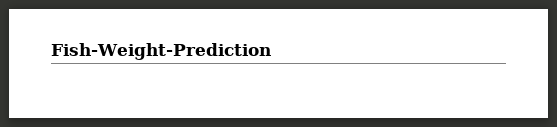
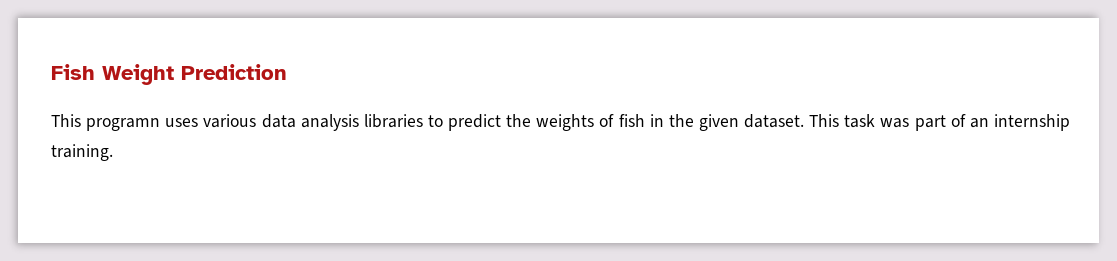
[51,43,271,60] Fish-Weight-Prediction -> [51,64,287,85] [51,114,1071,131] [51,144,113,161] Fish Weight Prediction // This programn uses various data analysis libraries to predict the weights of fish in the given dataset. This task was part of an internship training.

